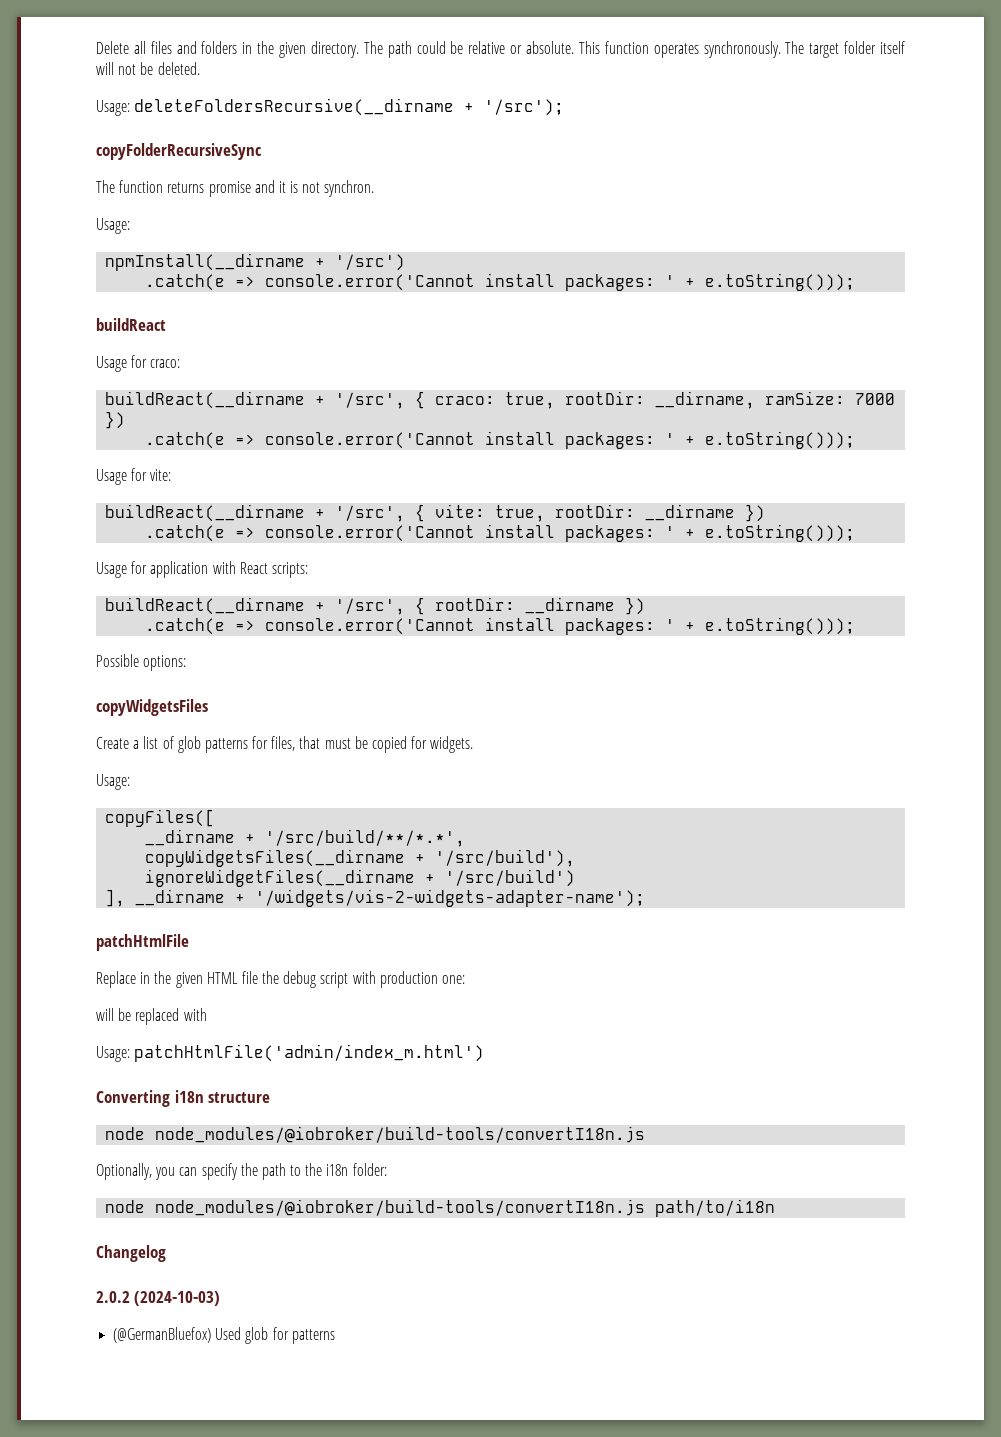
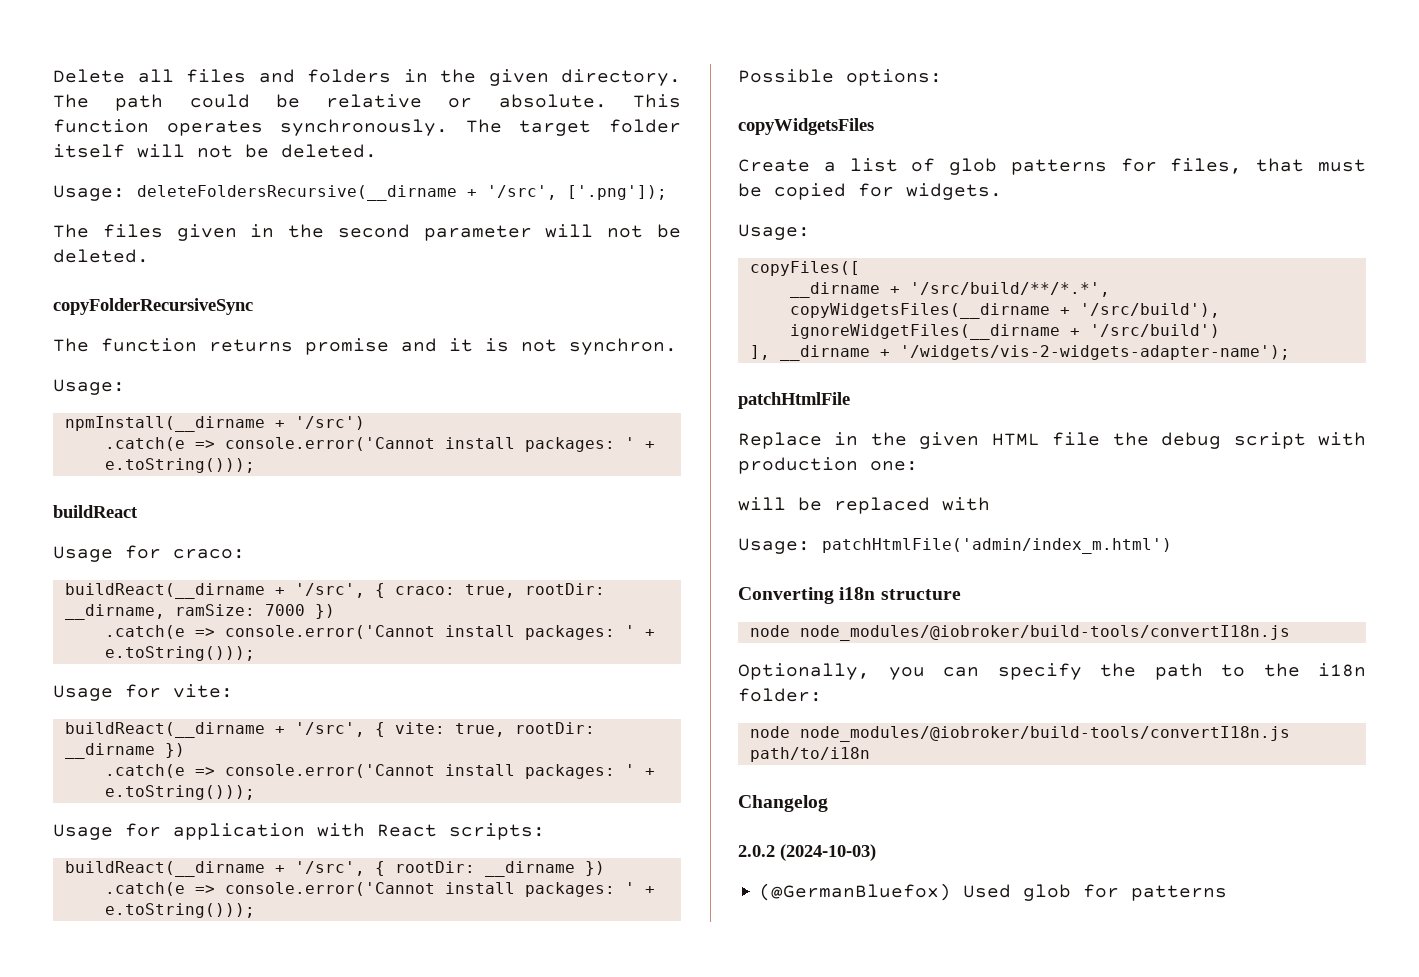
[484,99,565,116] '/src'); -> [487,185,667,200] [53,224,681,241] [53,249,149,263] '/src', ['.png']); // The files given in the second parameter will not be deleted.

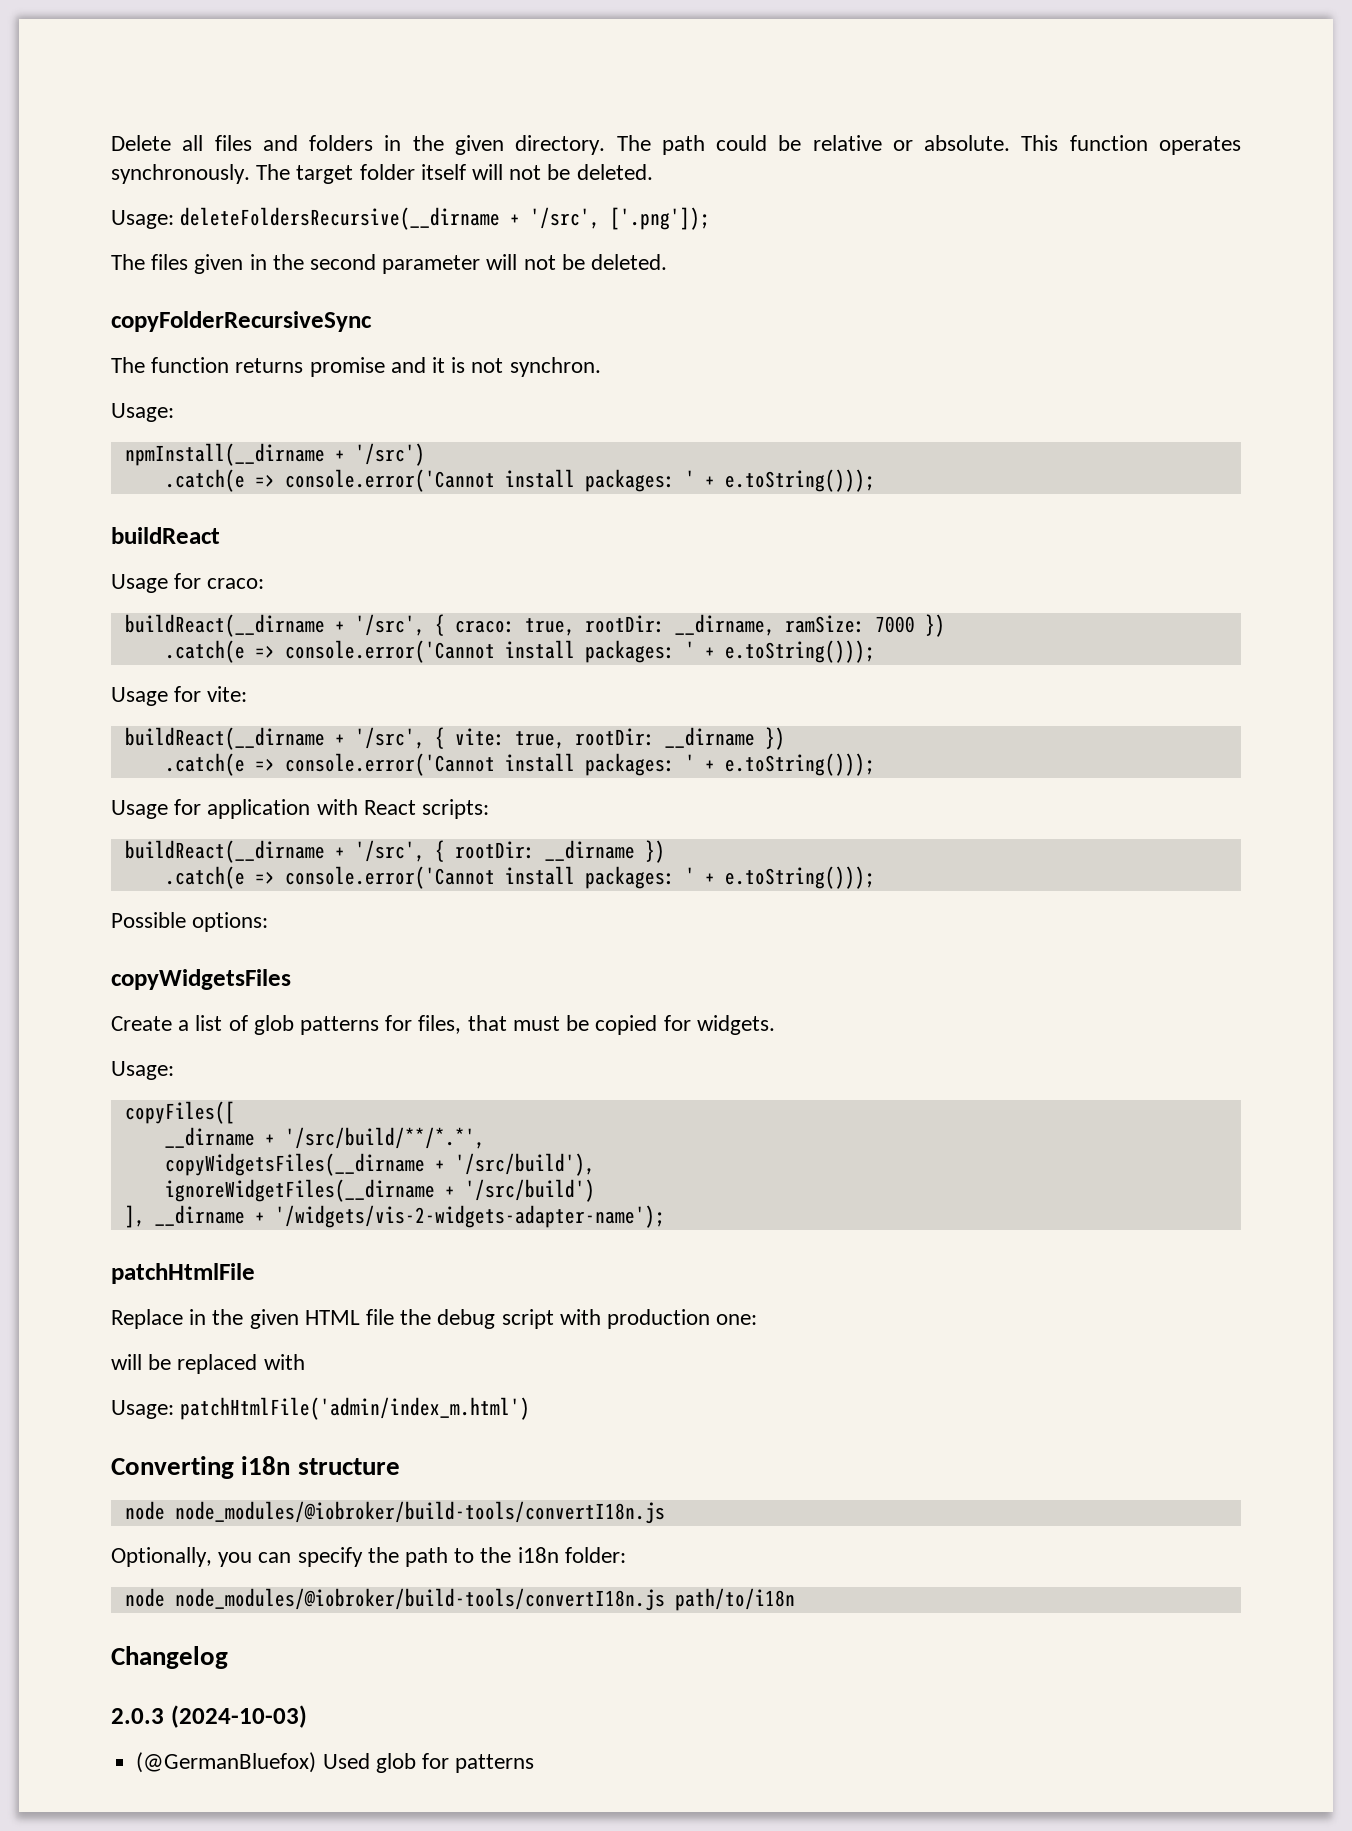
[738,845,775,857] 2.0.2 -> [111,1708,164,1724] 2.0.3

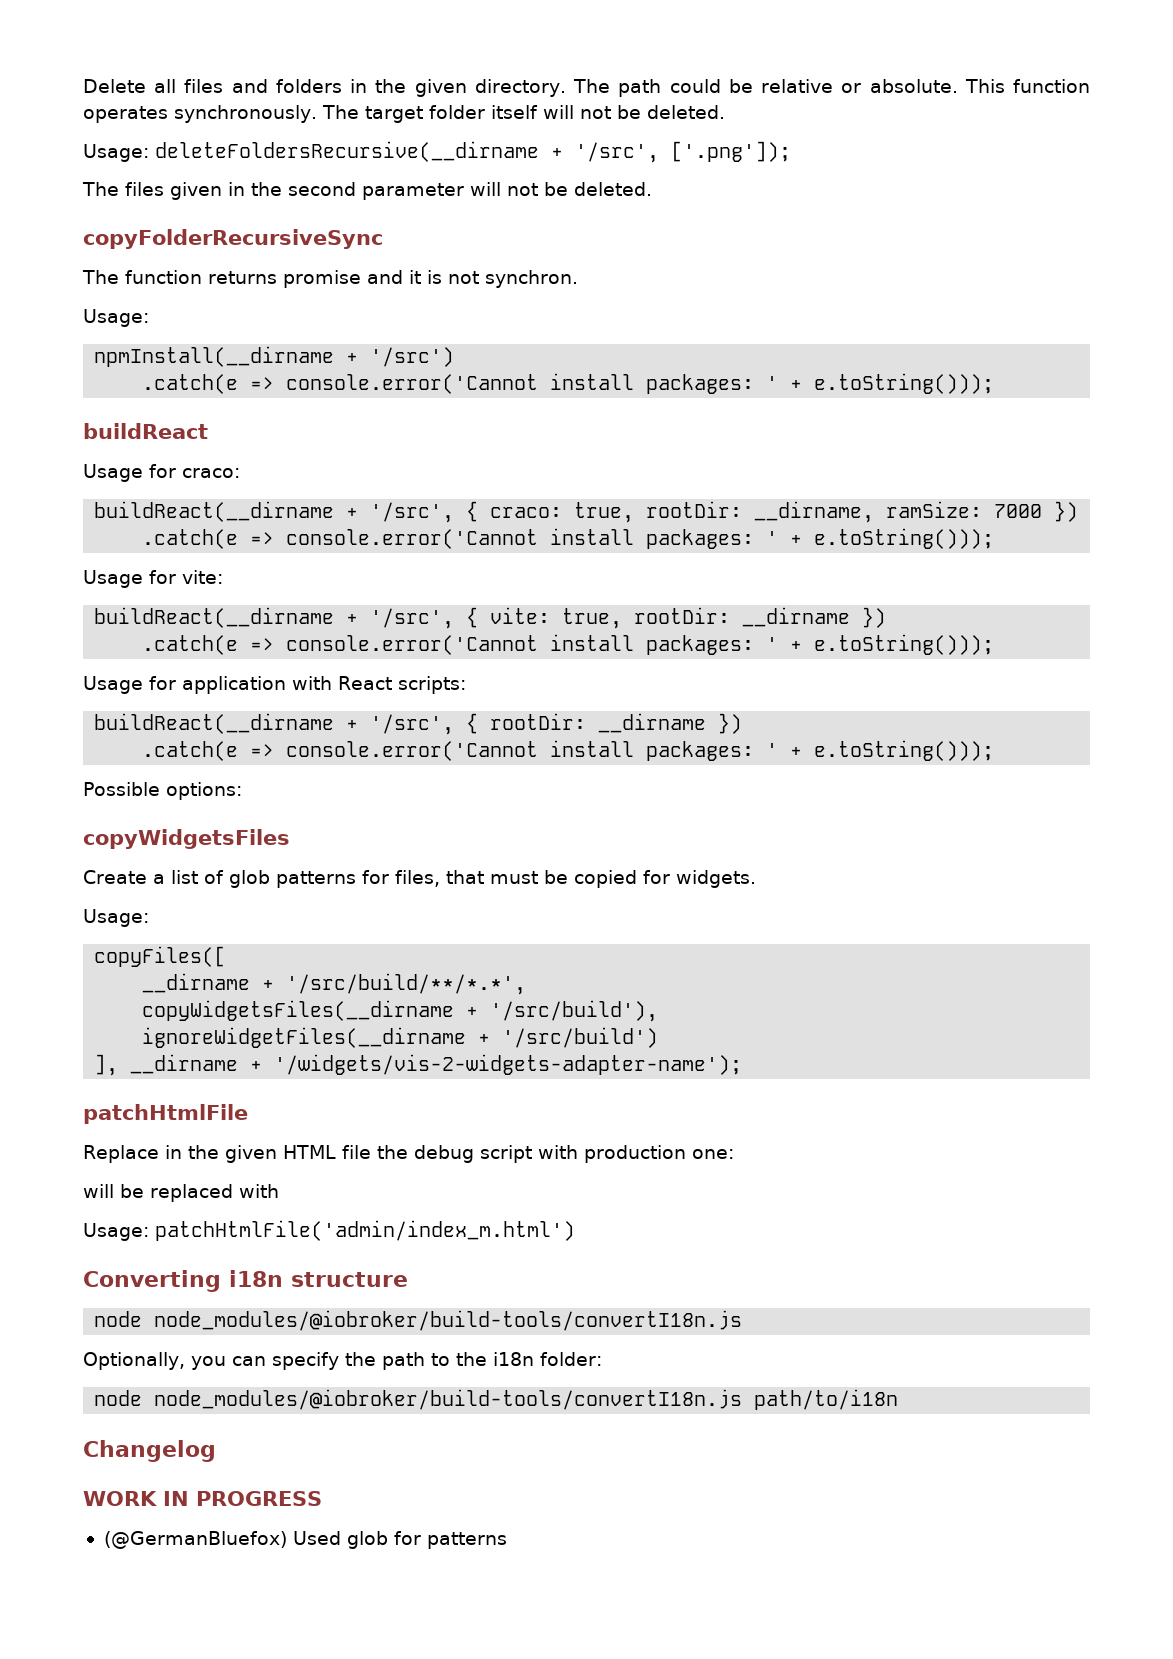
[111,1705,307,1728] 2.0.3 (2024-10-03) -> [83,1491,322,1506] WORK IN PROGRESS

